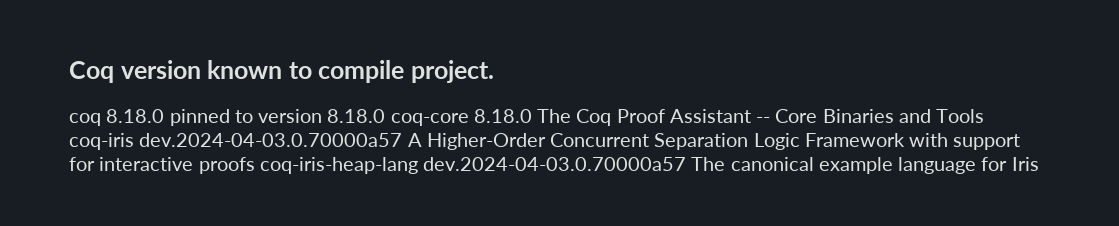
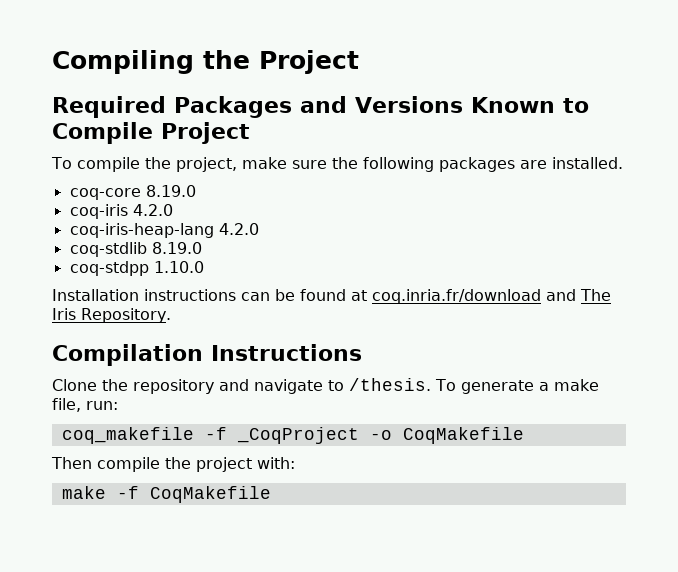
[69,60,495,83] [69,109,985,126] [69,133,1021,150] [69,157,1039,174] Coq version known to compile project. // coq 8.18.0 pinned to version 8.18.0 coq-core 8.18.0 The Coq Proof Assistant -- Core Binaries and Tools coq-iris dev.2024-04-03.0.70000a57 A Higher-Order Concurrent Separation Logic Framework with support for interactive proofs coq-iris-heap-lang dev.2024-04-03.0.70000a57 The canonical example language for Iris -> [52,50,359,74] [52,96,589,118] [52,122,250,144] [51,157,623,172] [69,185,196,200] [69,204,173,219] [69,223,259,238] [69,242,202,257] [69,261,204,276] [52,289,611,304] [52,308,171,323] [52,344,362,366] [52,378,599,394] [52,398,118,412] [61,427,524,444] [51,457,295,472] [61,486,271,503] Compiling the Project // Required Packages and Versions Known to Compile Project // To compile the project, make sure the following packages are installed. // coq-core 8.19.0 // coq-iris 4.2.0 // coq-iris-heap-lang 4.2.0 // coq-stdlib 8.19.0 // coq-stdpp 1.10.0 // Installation instructions can be found at coq.inria.fr/download and The Iris Repository. // Compilation Instructions // Clone the repository and navigate to /thesis. To generate a make file, run: // coq_makefile -f _CoqProject -o CoqMakefile // Then compile the project with: // make -f CoqMakefile

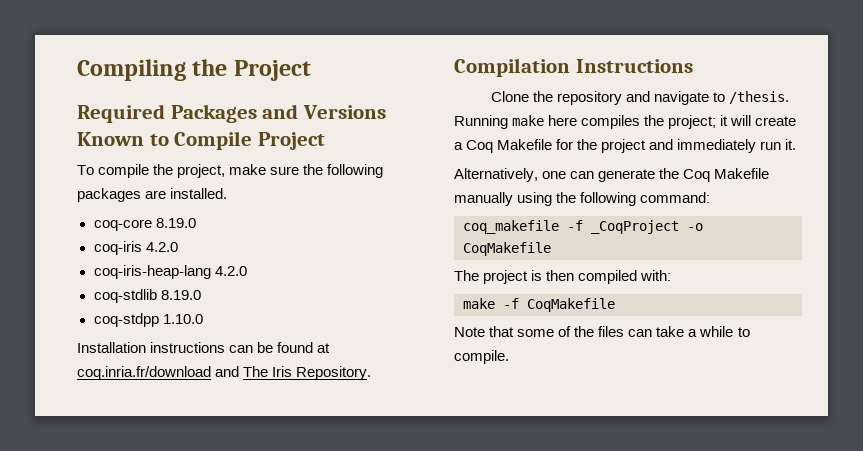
[435,379,599,394] [52,398,118,412] To generate a make file, run: -> [454,115,797,129] [454,139,797,153] [454,168,770,182] [454,192,711,206] Running make here compiles the project; it will create a Coq Makefile for the project and immediately run it. // Alternatively, one can generate the Coq Makefile manually using the following command:
[51,457,252,472] Then compile the project -> [454,270,638,284] The project is then compiled
(271, 494) none -> [454,326,750,337] [454,350,509,364] // Note that some of the files can take a while to compile.

